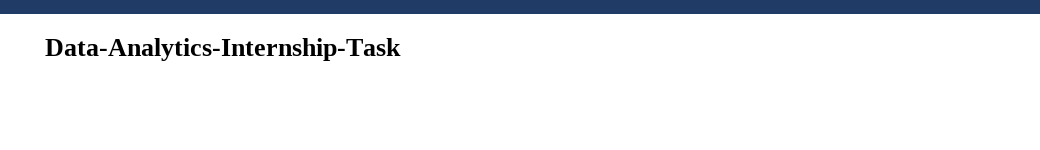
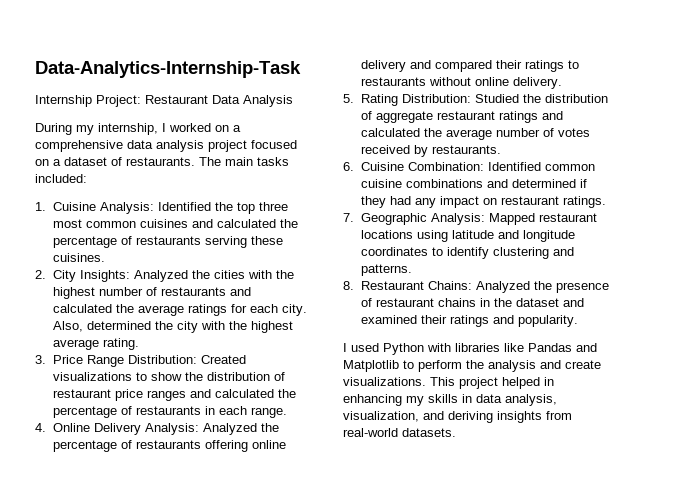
(401, 49) none -> [35,95,293,107] [35,123,241,135] [35,140,297,152] [35,157,289,166] [35,174,87,183] [35,202,288,214] [52,219,298,228] [52,236,283,248] [52,253,105,262] [35,270,294,282] [52,287,251,299] [52,304,307,316] [52,321,293,333] [52,338,139,350] [35,355,246,367] [52,372,285,381] [52,389,296,401] [52,406,287,418] [35,423,279,435] [52,440,286,452] [360,60,579,72] [360,77,562,89] [343,94,608,106] [360,111,563,123] [360,128,590,140] [360,145,501,157] [343,162,595,171] [360,179,587,188] [360,196,606,208] [343,213,597,225] [360,230,575,242] [360,247,574,259] [360,264,412,276] [343,281,609,293] [360,298,584,307] [360,315,578,327] [343,343,597,355] [343,360,601,372] [343,377,554,389] [343,394,557,406] [343,411,572,423] [343,428,456,437] // Internship Project: Restaurant Data Analysis // During my internship, I worked on a comprehensive data analysis project focused on a dataset of restaurants. The main tasks included: // 1. Cuisine Analysis: Identified the top three most common cuisines and calculated the percentage of restaurants serving these cuisines. // 2. City Insights: Analyzed the cities with the highest number of restaurants and calculated the average ratings for each city. Also, determined the city with the highest average rating. // 3. Price Range Distribution: Created visualizations to show the distribution of restaurant price ranges and calculated the percentage of restaurants in each range. // 4. Online Delivery Analysis: Analyzed the percentage of restaurants offering online delivery and compared their ratings to restaurants without online delivery. // 5. Rating Distribution: Studied the distribution of aggregate restaurant ratings and calculated the average number of votes received by restaurants. // 6. Cuisine Combination: Identified common cuisine combinations and determined if they had any impact on restaurant ratings. // 7. Geographic Analysis: Mapped restaurant locations using latitude and longitude coordinates to identify clustering and patterns. // 8. Restaurant Chains: Analyzed the presence of restaurant chains in the dataset and examined their ratings and popularity. // I used Python with libraries like Pandas and Matplotlib to perform the analysis and create visualizations. This project helped in enhancing my skills in data analysis, visualization, and deriving insights from real-world datasets.

